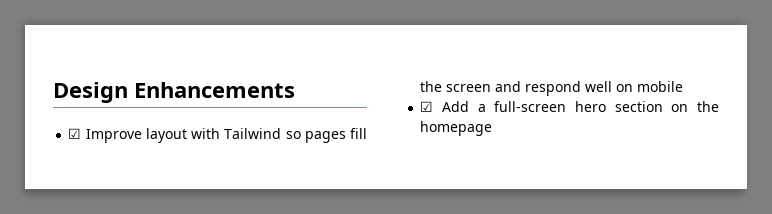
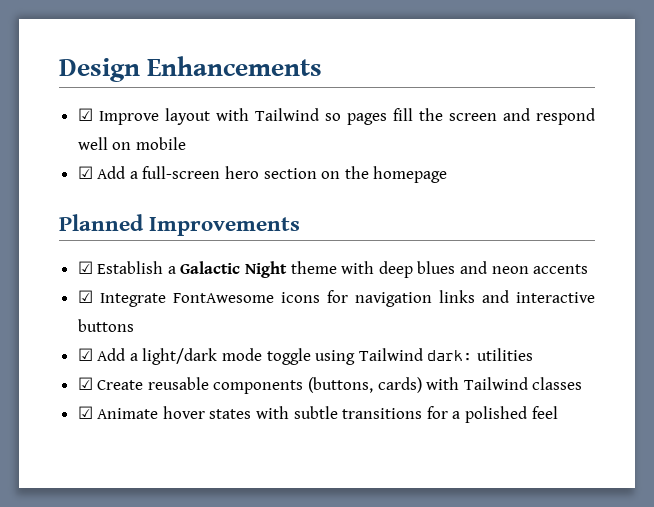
(493, 128) none -> [59,214,301,236] [77,261,589,278] [77,290,595,307] [77,319,134,332] [77,348,534,365] [77,377,583,394] [77,406,558,423] // Planned Improvements // ☑ Establish a Galactic Night theme with deep blues and neon accents // ☑ Integrate FontAwesome icons for navigation links and interactive buttons // ☑ Add a light/dark mode toggle using Tailwind dark: utilities // ☑ Create reusable components (buttons, cards) with Tailwind classes // ☑ Animate hover states with subtle transitions for a polished feel

